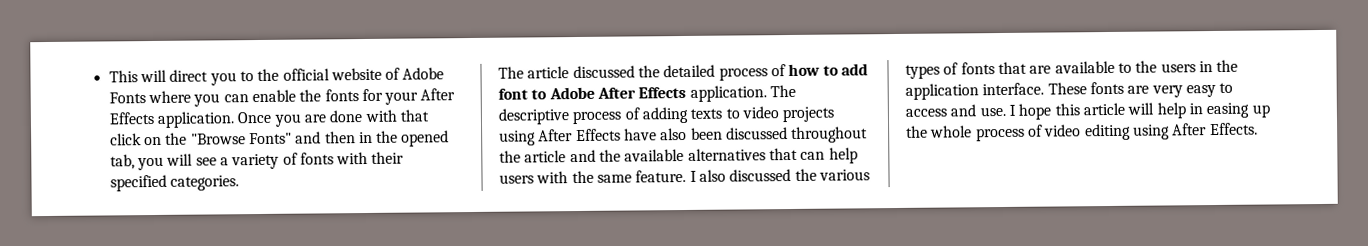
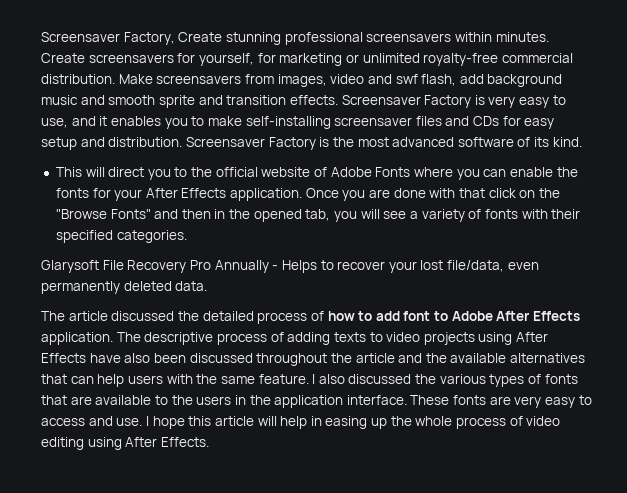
(108, 76) none -> [41,32,549,45] [41,53,573,66] [41,74,563,87] [41,95,566,108] [41,116,555,129] [41,137,582,150] Screensaver Factory, Create stunning professional screensavers within minutes. Create screensavers for yourself, for marketing or unlimited royalty-free commercial distribution. Make screensavers from images, video and swf flash, add background music and smooth sprite and transition effects. Screensaver Factory is very easy to use, and it enables you to make self-installing screensaver files and CDs for easy setup and distribution. Screensaver Factory is the most advanced software of its kind. //
(239, 183) none -> [41,260,539,273] [41,281,208,294] // Glarysoft File Recovery Pro Annually - Helps to recover your lost file/data, even permanently deleted data.

